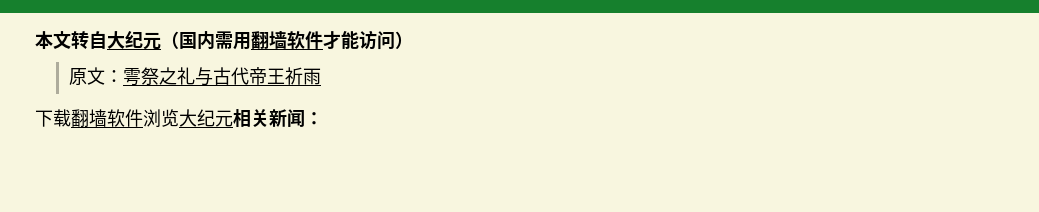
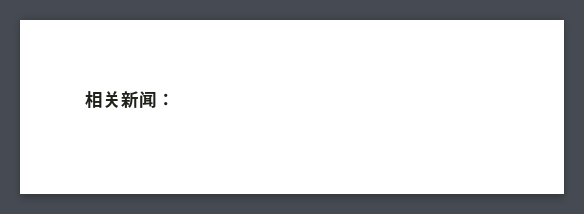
[35,30,413,50] [68,67,321,86] [35,109,233,127] 本文转自大纪元（国内需用翻墙软件才能访问） // 原文：雩祭之礼与古代帝王祈雨 // 下载翻墙软件浏览大纪元 -> (85, 99) none

